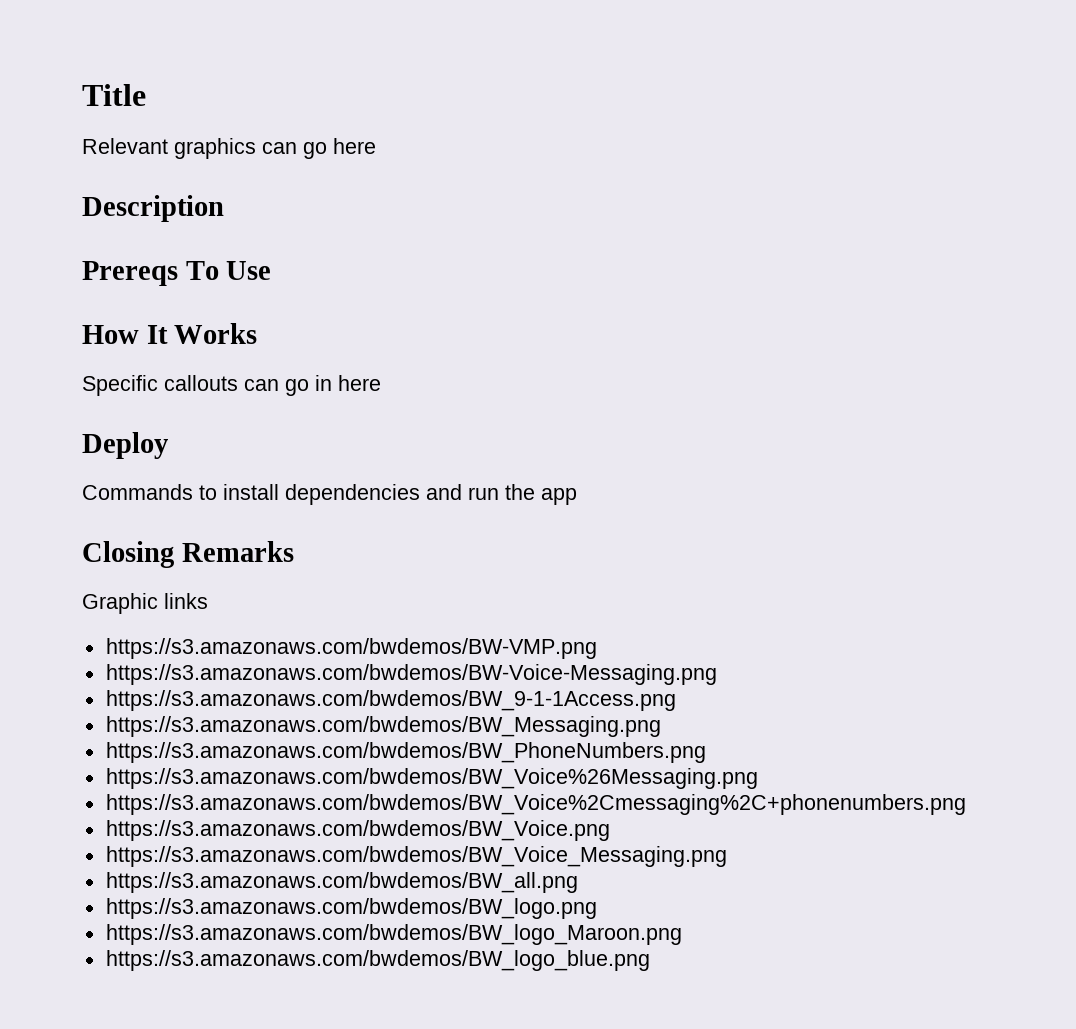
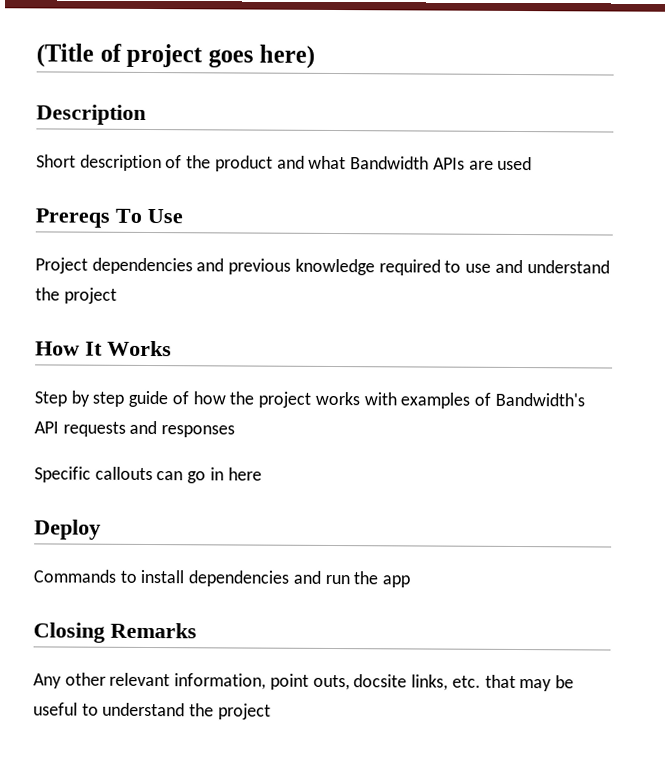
[82,84,146,106] [82,138,376,159] [82,195,224,222] [82,261,272,286] [82,323,258,344] Title // Relevant graphics can go here // Description // Prereqs To Use // How It Works -> [36,43,316,69] [36,104,146,125] [36,154,533,172] [35,208,183,228] [35,257,610,276] [35,287,117,304] [35,340,172,357] [34,390,585,409] [34,420,236,438] (Title of project goes here) // Description // Short description of the product and what Bandwidth APIs are used // Prereqs To Use // Project dependencies and previous knowledge required to use and understand the project // How It Works // Step by step guide of how the project works with examples of Bandwidth's API requests and responses
[82,593,208,614] [105,638,597,659] [105,664,717,685] [105,690,676,711] [105,716,661,737] [105,742,706,763] [105,768,758,789] [105,794,966,815] [105,820,610,841] [105,846,727,867] [105,872,578,893] [105,898,597,919] [105,924,682,945] [105,950,650,971] Graphic links // https://s3.amazonaws.com/bwdemos/BW-VMP.png // https://s3.amazonaws.com/bwdemos/BW-Voice-Messaging.png // https://s3.amazonaws.com/bwdemos/BW_9-1-1Access.png // https://s3.amazonaws.com/bwdemos/BW_Messaging.png // https://s3.amazonaws.com/bwdemos/BW_PhoneNumbers.png // https://s3.amazonaws.com/bwdemos/BW_Voice%26Messaging.png // https://s3.amazonaws.com/bwdemos/BW_Voice%2Cmessaging%2C+phonenumbers.png // https://s3.amazonaws.com/bwdemos/BW_Voice.png // https://s3.amazonaws.com/bwdemos/BW_Voice_Messaging.png // https://s3.amazonaws.com/bwdemos/BW_all.png // https://s3.amazonaws.com/bwdemos/BW_logo.png // https://s3.amazonaws.com/bwdemos/BW_logo_Maroon.png // https://s3.amazonaws.com/bwdemos/BW_logo_blue.png -> [33,672,574,692] [33,702,271,720] Any other relevant information, point outs, docsite links, etc. that may be useful to understand the project

